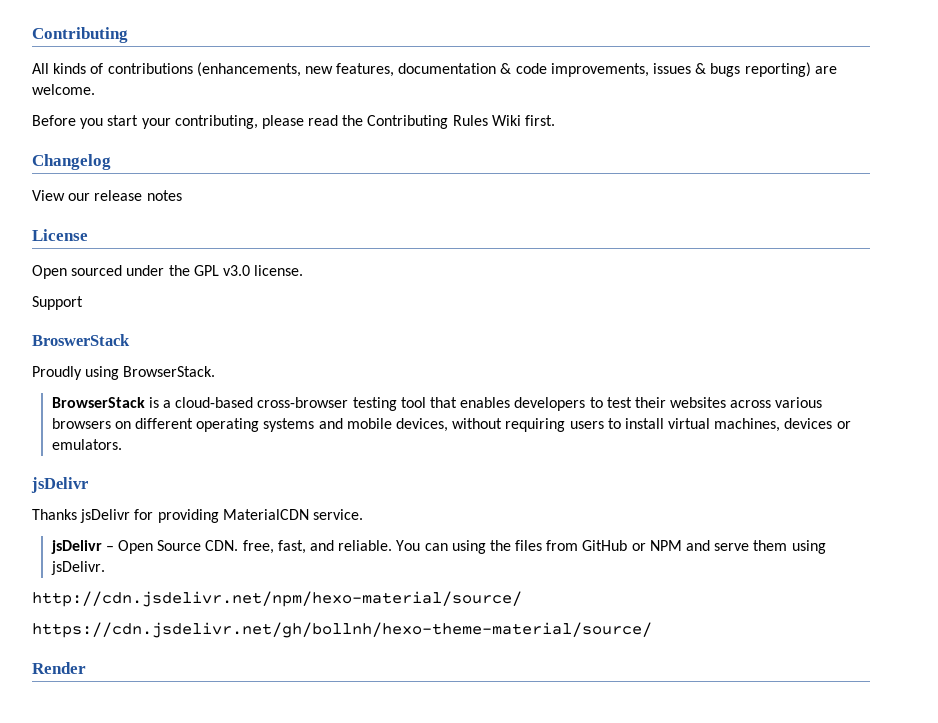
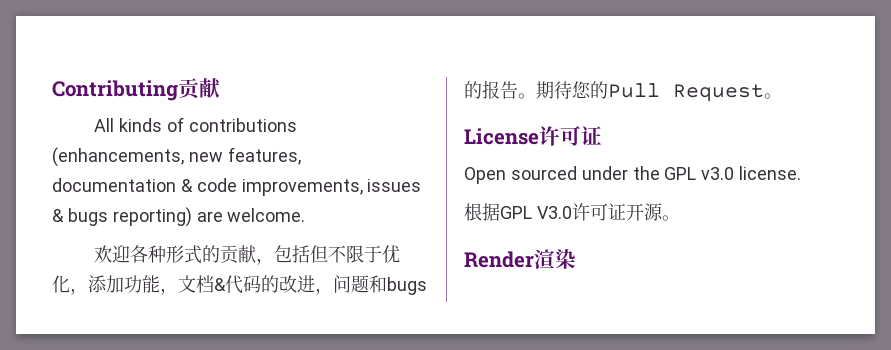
[32,27,128,43] Contributing -> [52,78,221,101] Contributing贡献
[32,115,556,129] [32,154,111,170] [32,190,182,201] Before you start your contributing, please read the Contributing Rules Wiki first. // Changelog // View our release notes -> [93,245,400,265] [52,275,427,295] [464,80,782,102] 欢迎各种形式的贡献，包括但不限于优化，添加功能，文档&代码的改进，问题和bugs的报告。期待您的Pull Request。
(88, 235) none -> [539,126,602,146] 许可证
[32,296,83,310] [32,334,130,346] [32,366,216,380] [51,397,823,411] [51,418,851,432] [51,439,122,450] [31,477,88,493] [32,509,363,523] [50,540,826,554] [50,561,105,575] [32,591,522,607] [32,622,652,638] Support // BroswerStack // Proudly using BrowserStack. // BrowserStack is a cloud-based cross-browser testing tool that enables developers to test their websites across various browsers on different operating systems and mobile devices, without requiring users to install virtual machines, devices or emulators. // jsDelivr // Thanks jsDelivr for providing MaterialCDN service. // jsDelivr – Open Source CDN. free, fast, and reliable. You can using the files from GitHub or NPM and serve them using jsDelivr. // http://cdn.jsdelivr.net/npm/hexo-material/source/ // https://cdn.jsdelivr.net/gh/bollnh/hexo-theme-material/source/ -> [464,203,680,221] 根据GPL V3.0许可证开源。
(86, 668) none -> [534,248,576,269] 渲染

